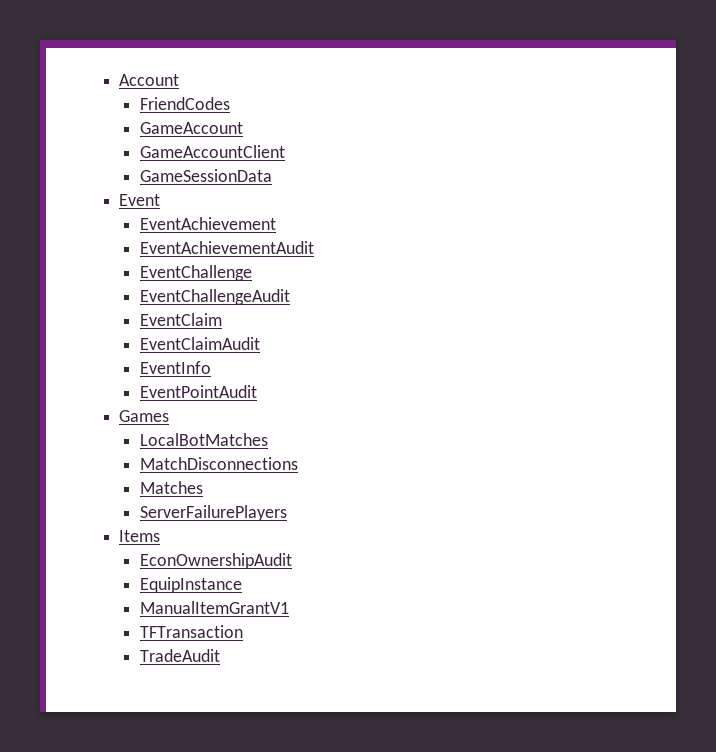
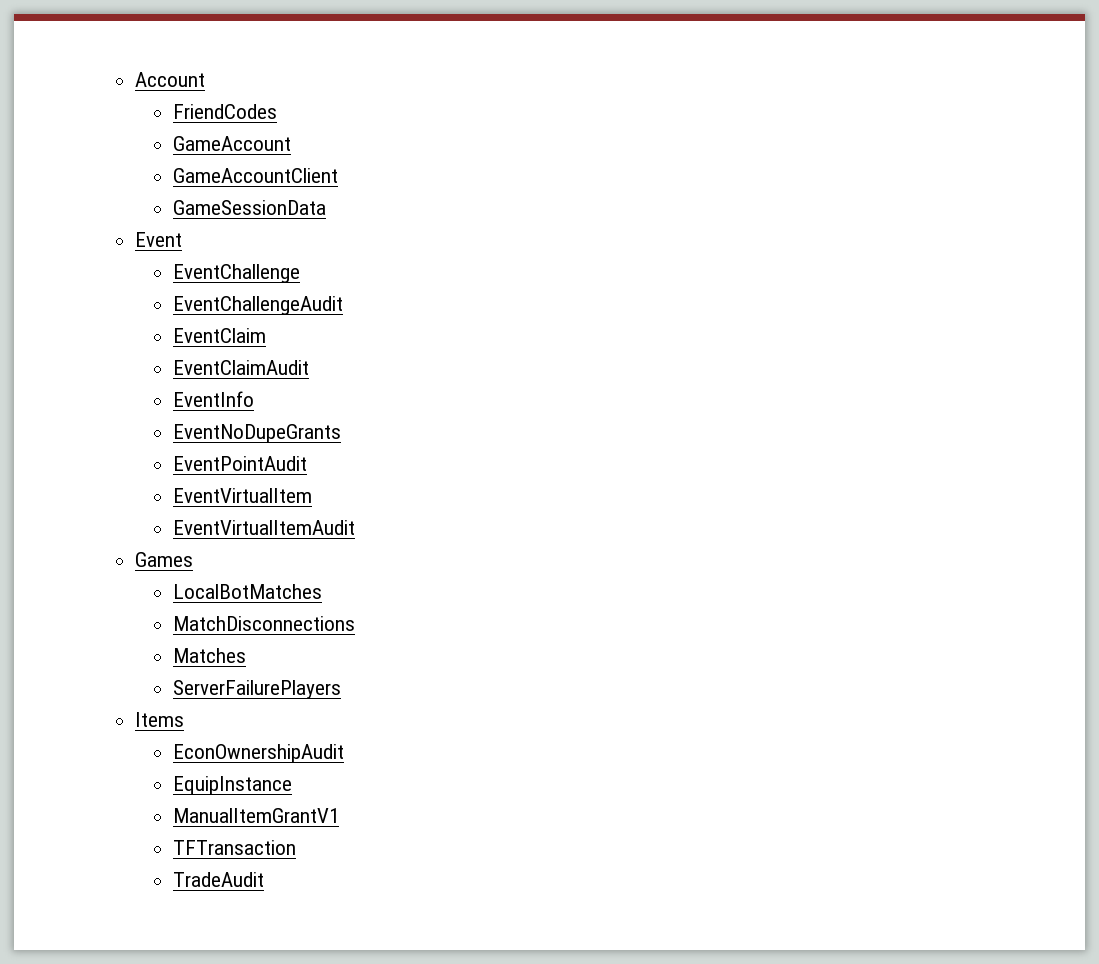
[139,217,276,230] [139,241,314,254] // EventAchievement // EventAchievementAudit -> (183, 239) none
(211, 367) none -> [172,424,341,443] // EventNoDupeGrants
(257, 391) none -> [172,488,312,503] [172,520,355,535] // EventVirtualItem // EventVirtualItemAudit

